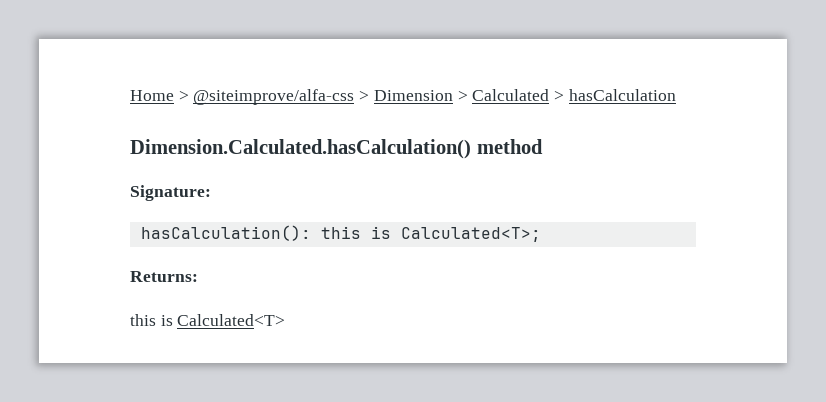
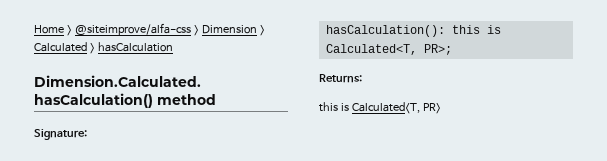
[400,227,541,242] Calculated<T>; -> [325,44,452,55] Calculated<T, PR>;
[177,314,286,326] Calculated<T> -> [351,102,441,114] Calculated<T, PR>

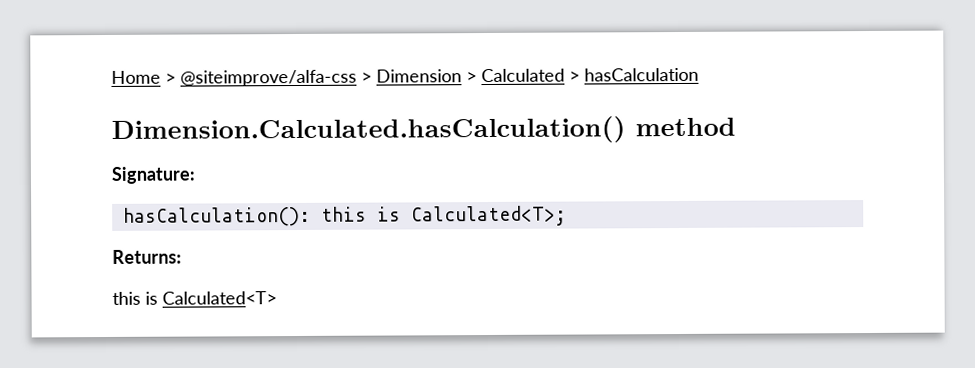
[325,44,452,55] Calculated<T, PR>; -> [410,205,567,227] Calculated<T>;
[351,102,441,114] Calculated<T, PR> -> [162,291,277,305] Calculated<T>

